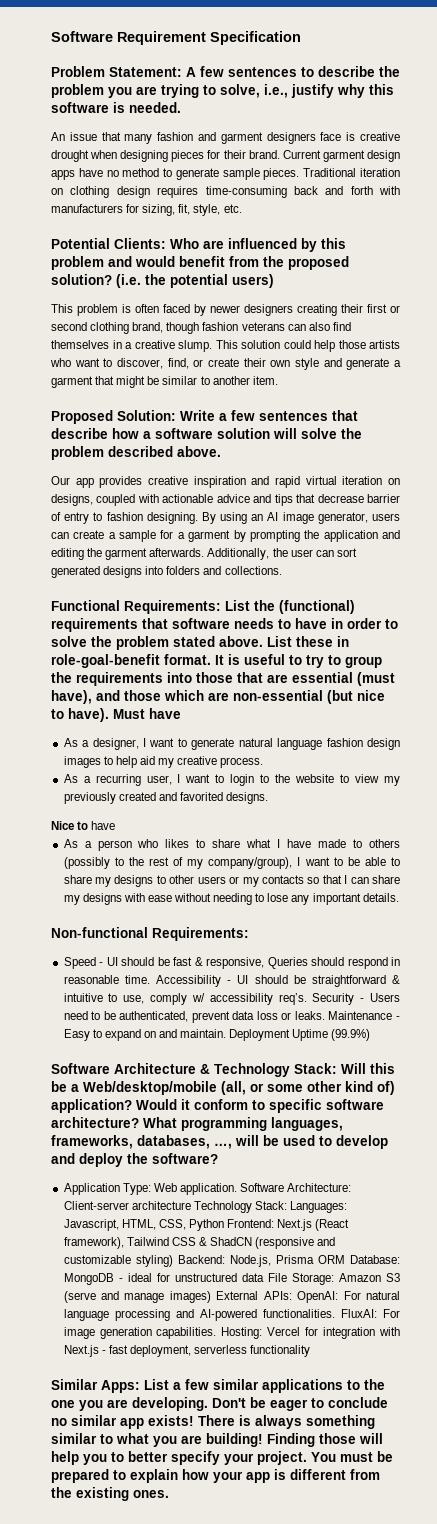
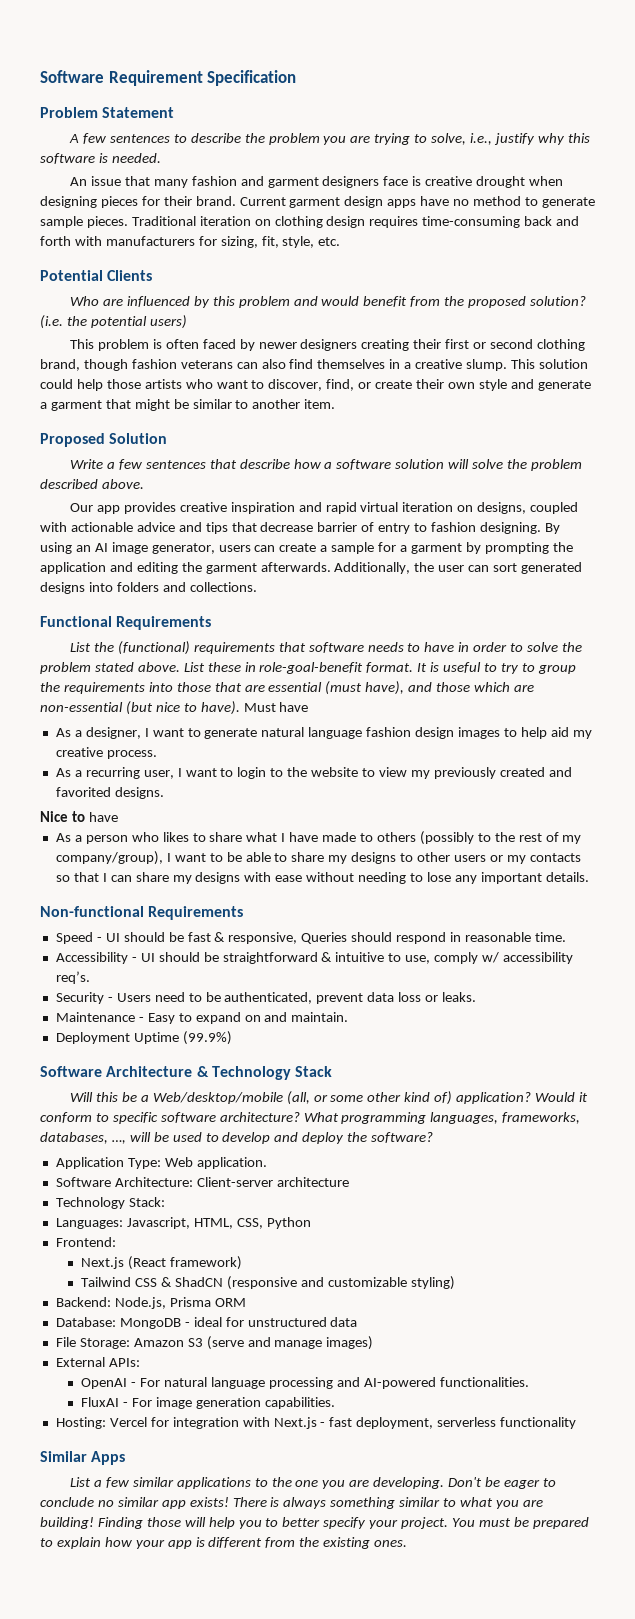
[109,67,182,77] Statement: -> [102,107,175,118] Statement //
[114,238,166,249] Clients: -> [107,270,153,281] Clients //
[117,410,176,421] Solution: -> [109,433,168,444] Solution //
[124,600,221,614] Requirements: -> [116,616,212,630] Requirements //
[152,927,249,941] Requirements: -> [148,906,244,920] Requirements
(150, 979) none -> (566, 937) //
(307, 999) none -> (90, 977) //
(325, 1015) none -> (477, 997) //
(227, 1033) none -> (349, 1017) //
[294,1063,337,1074] Stack: -> [295,1066,333,1077] Stack //
(237, 1189) none -> (267, 1163) //
[193,1201,287,1213] Technology Stack: -> [55,1197,165,1209] // Technology Stack: //
(224, 1225) none -> (311, 1223) //
(275, 1223) none -> (116, 1242) //
[63,1237,124,1249] framework), -> [170,1256,243,1270] framework) //
(173, 1261) none -> (455, 1283) //
(345, 1259) none -> (246, 1302) //
(264, 1277) none -> (358, 1322) //
(211, 1297) none -> (374, 1343) //
[297,1291,339,1303] OpenAI: -> [81,1378,137,1389] // OpenAI -
[340,1309,377,1318] FluxAI: -> [81,1397,129,1407] // FluxAI -
(217, 1333) none -> (335, 1403) //
[101,1380,140,1393] Apps: -> [91,1451,126,1465] Apps //

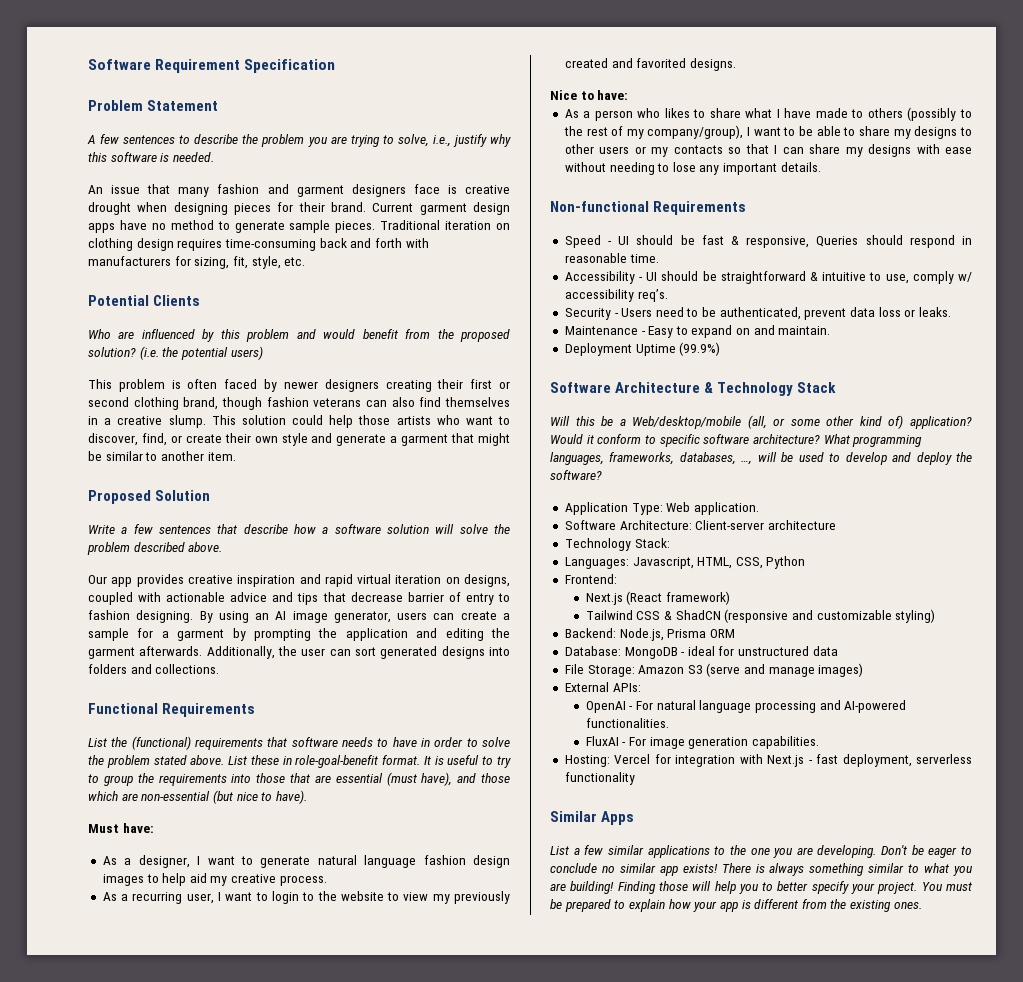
[243,702,309,712] Must have -> [88,823,154,833] // Must have:
[88,812,118,822] have -> [597,90,629,100] have:

